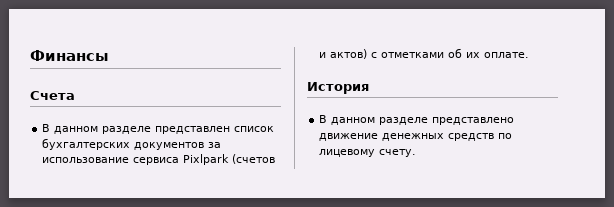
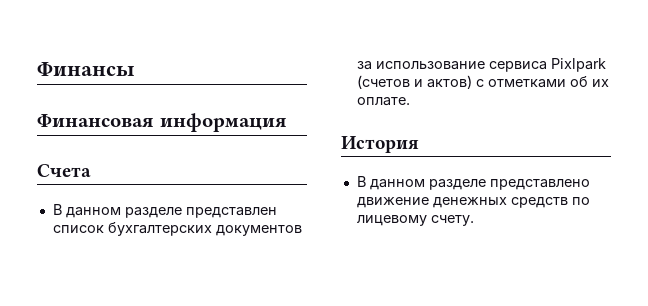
(109, 55) none -> [37,113,287,132] // Финансовая информация

